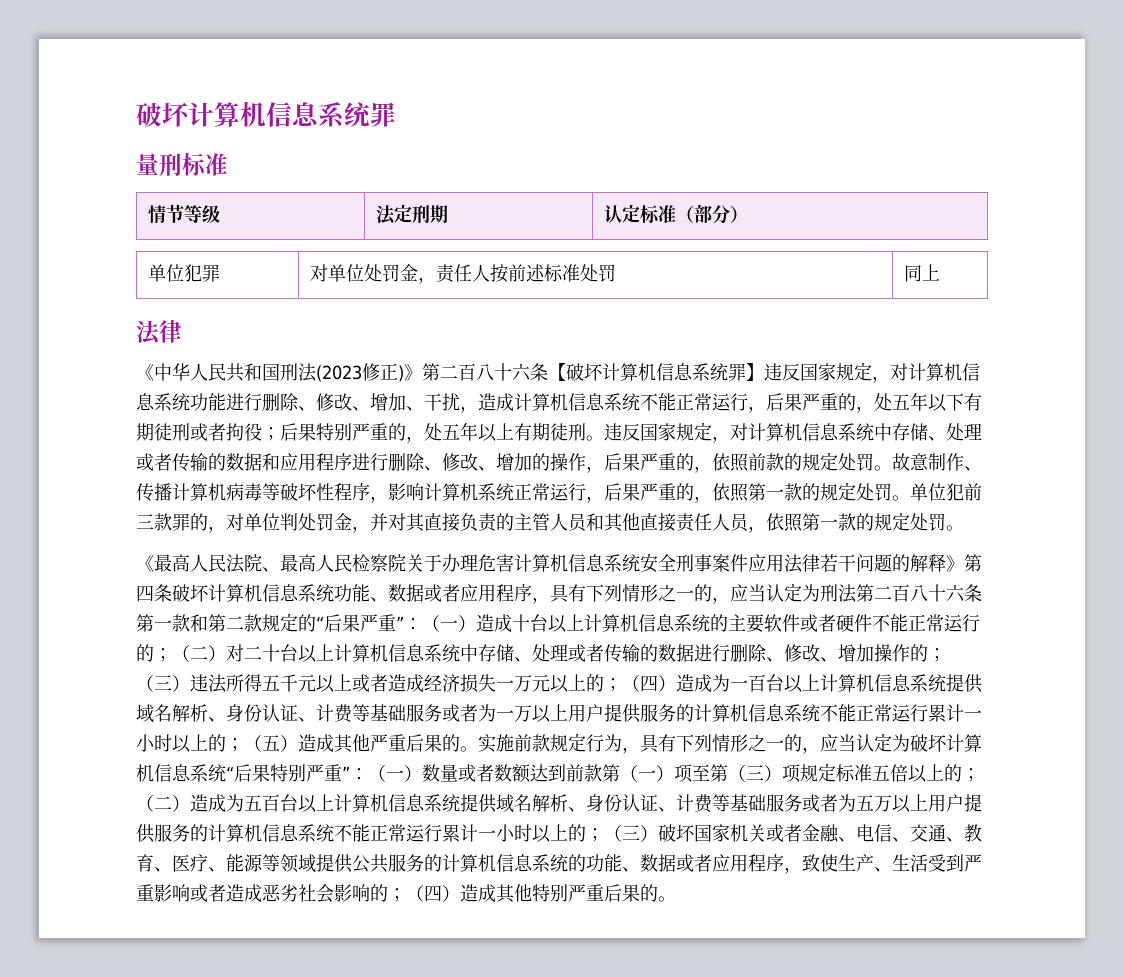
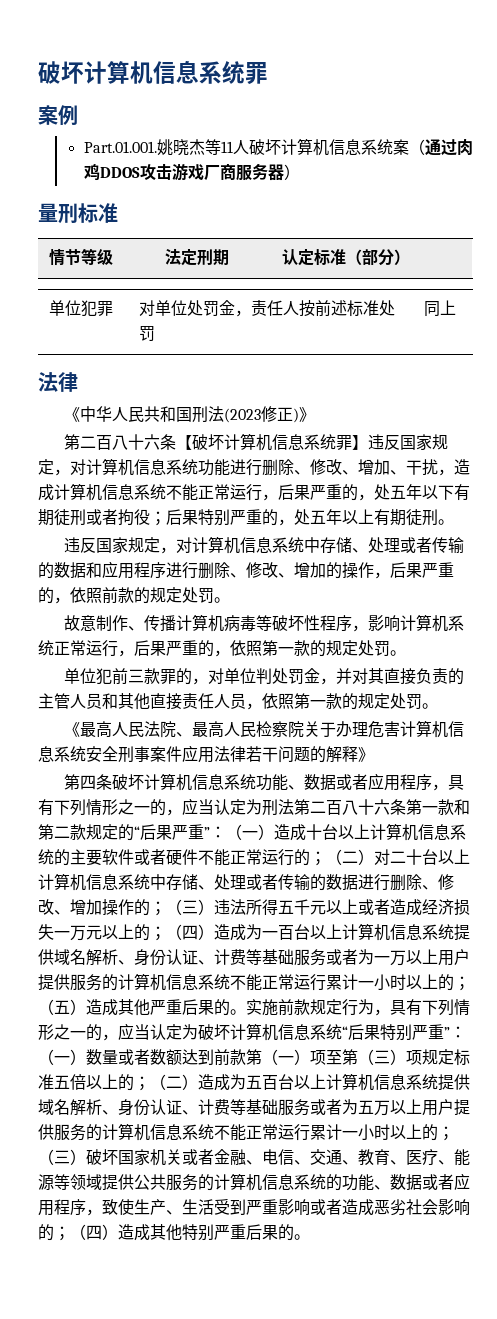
[136,101,396,128] 破坏计算机信息系统罪 -> [38,60,268,85] [38,105,78,125] [83,138,473,156] [83,163,300,181] 破坏计算机信息系统罪 // 案例 // Part.01.001.姚晓杰等11人破坏计算机信息系统案（通过肉鸡DDOS攻击游戏厂商服务器）
(422, 372) none -> (315, 414) //
(604, 438) none -> (454, 522) //
(892, 468) none -> (230, 600) //
(910, 498) none -> (406, 653) //
(964, 563) none -> (374, 754) //

